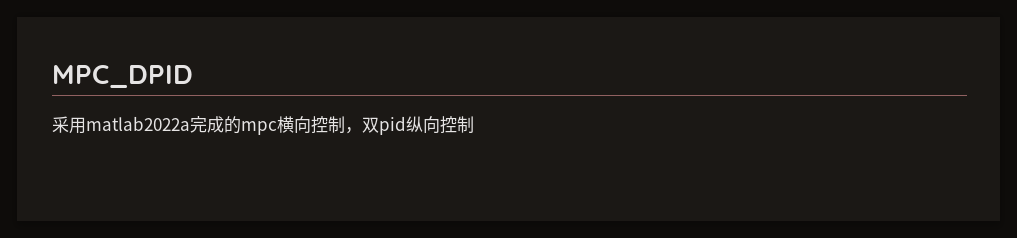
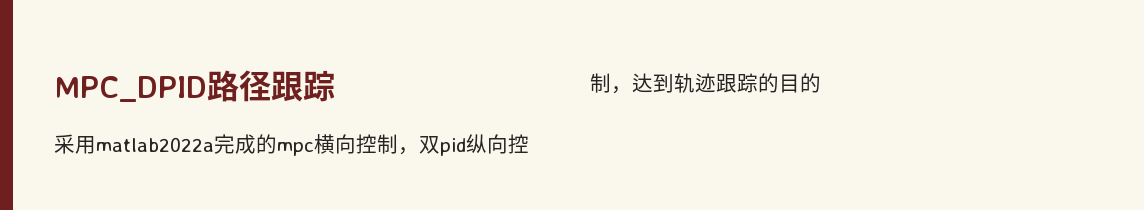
(193, 76) none -> [207,70,335,102] 路径跟踪
(474, 124) none -> [611,73,821,94] ，达到轨迹跟踪的目的

